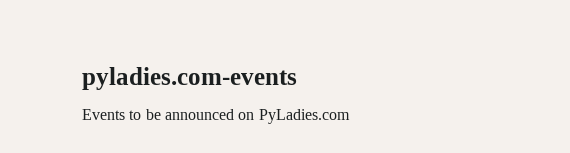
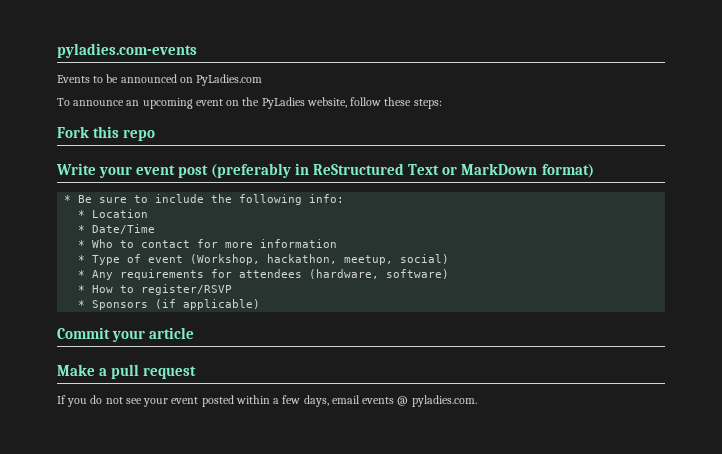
(350, 116) none -> [57,97,442,109] [57,126,156,141] [56,163,594,178] [64,194,345,205] [78,209,149,218] [78,224,156,234] [78,239,338,248] [78,254,450,265] [78,269,450,280] [78,284,233,295] [78,299,261,310] [57,327,195,342] [57,364,197,379] [57,395,477,407] // To announce an upcoming event on the PyLadies website, follow these steps: // Fork this repo // Write your event post (preferably in ReStructured Text or MarkDown format) // * Be sure to include the following info: // * Location // * Date/Time // * Who to contact for more information // * Type of event (Workshop, hackathon, meetup, social) // * Any requirements for attendees (hardware, software) // * How to register/RSVP // * Sponsors (if applicable) // Commit your article // Make a pull request // If you do not see your event posted within a few days, email events @ pyladies.com.

